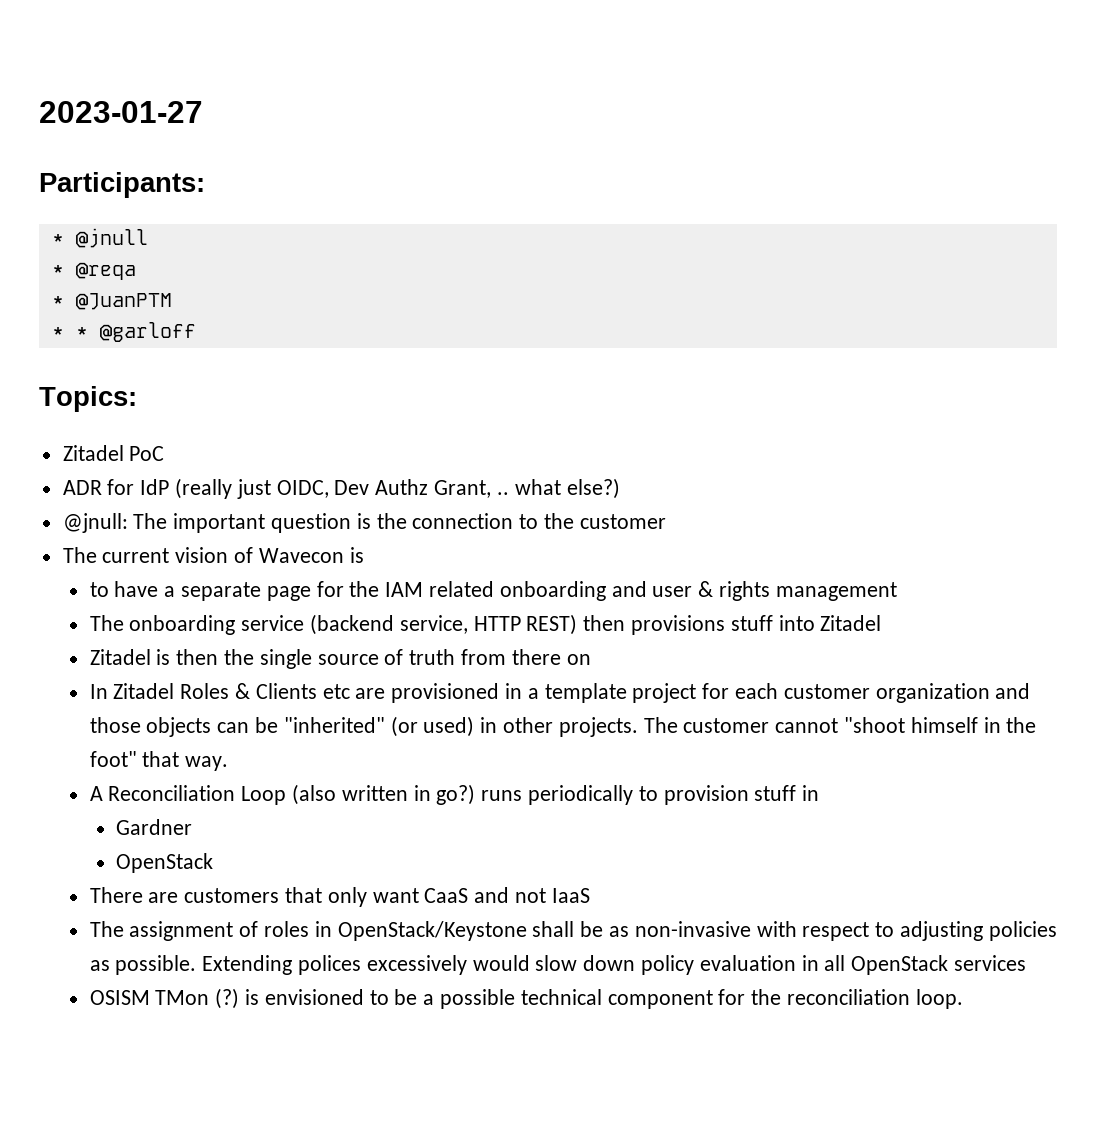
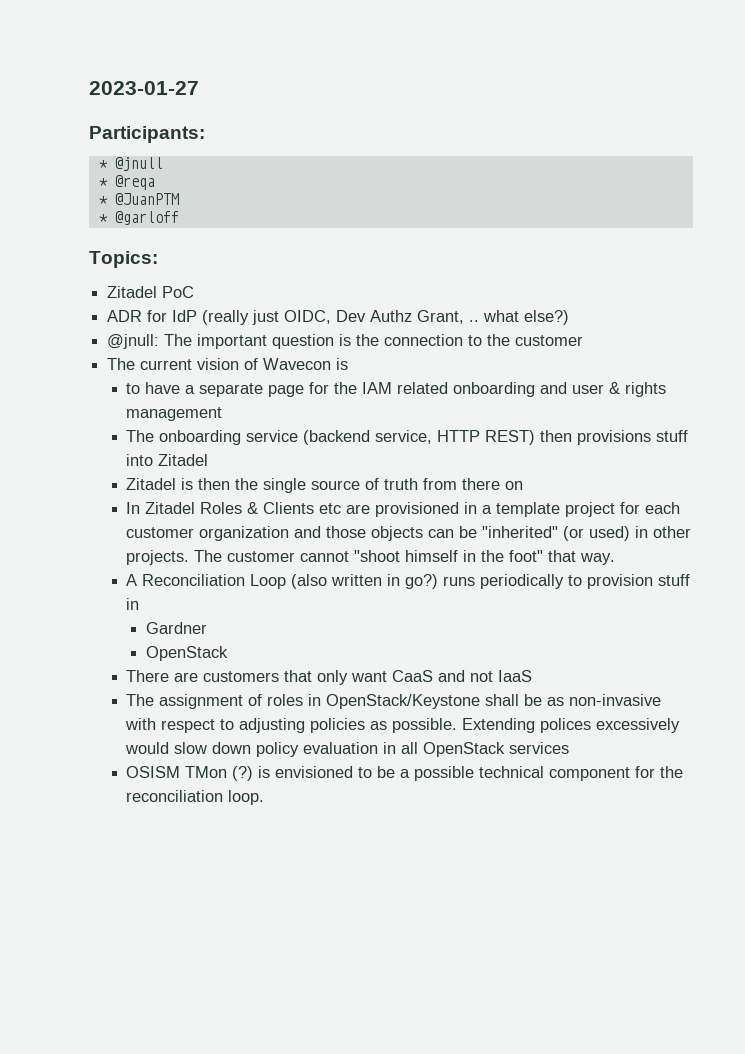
[75,327,88,338] * -> (108, 218) none

